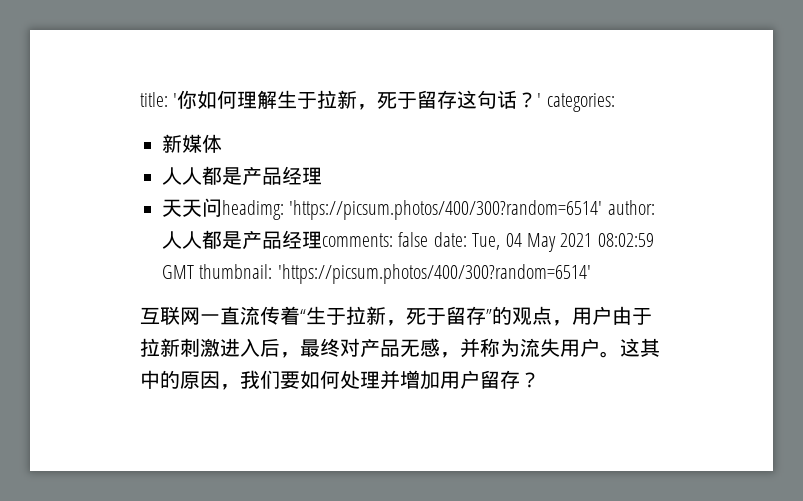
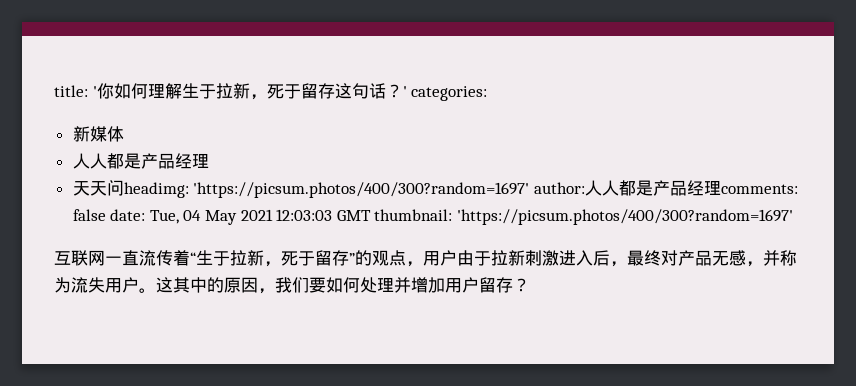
[289,200,603,220] 'https://picsum.photos/400/300?random=6514' -> [193,182,530,198] 'https://picsum.photos/400/300?random=1697'
[597,233,654,247] 08:02:59 -> [276,209,333,221] 12:03:03
[277,264,591,284] 'https://picsum.photos/400/300?random=6514' -> [457,209,794,225] 'https://picsum.photos/400/300?random=1697'

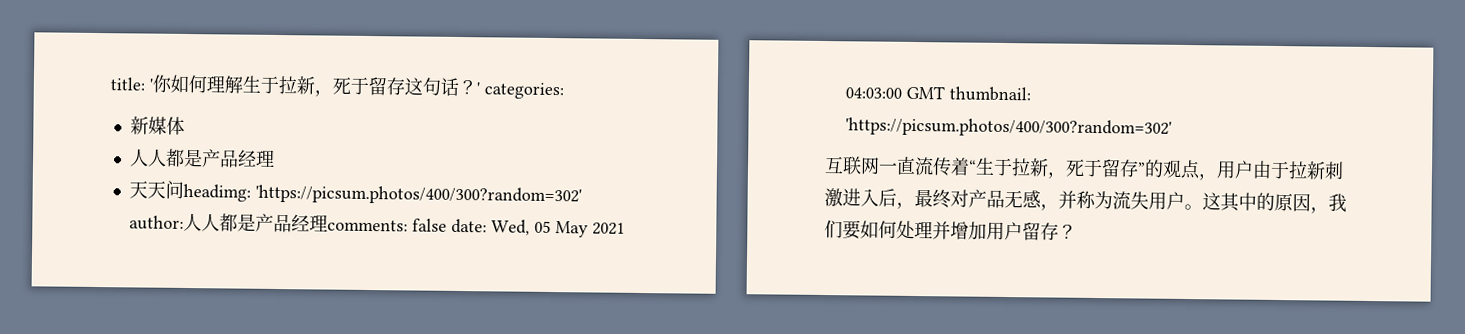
[193,182,530,198] 'https://picsum.photos/400/300?random=1697' -> [254,184,582,206] 'https://picsum.photos/400/300?random=302'
[149,210,202,224] Tue, 04 -> [490,219,551,236] Wed, 05
[276,209,333,221] 12:03:03 -> [844,87,902,99] 04:03:00
[457,209,794,225] 'https://picsum.photos/400/300?random=1697' -> [844,117,1172,138] 'https://picsum.photos/400/300?random=302'

